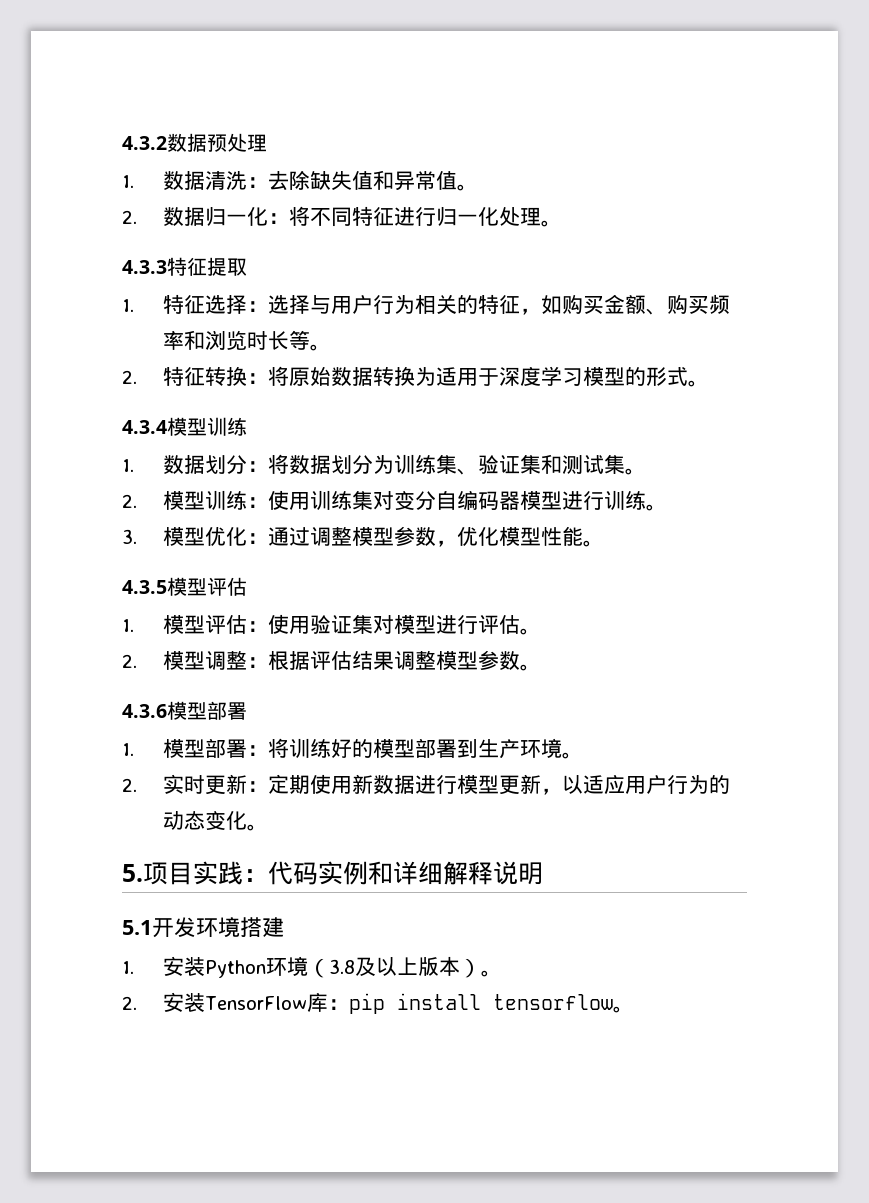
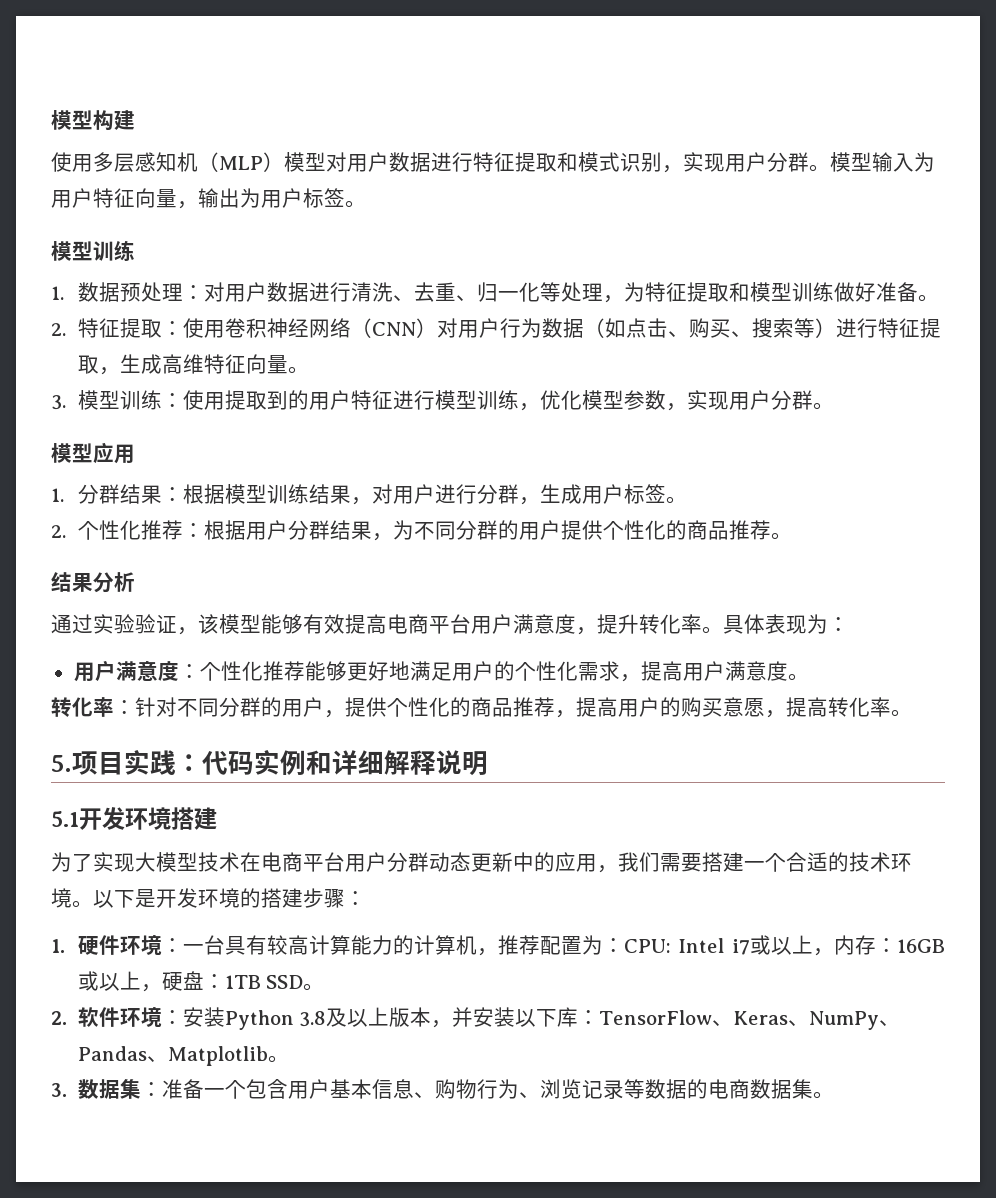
[122,133,267,152] [122,170,478,191] [122,206,562,227] [122,257,247,276] [122,294,730,315] [162,330,331,351] [122,366,709,387] [122,417,247,436] [122,454,646,475] [122,494,137,508] 4.3.2数据预处理 // 1.数据清洗：去除缺失值和异常值。 // 2.数据归一化：将不同特征进行归一化处理。 // 4.3.3特征提取 // 1.特征选择：选择与用户行为相关的特征，如购买金额、购买频率和浏览时长等。 // 2.特征转换：将原始数据转换为适用于深度学习模型的形式。 // 4.3.4模型训练 // 1.数据划分：将数据划分为训练集、验证集和测试集。 // 2. -> [51,110,135,131] [51,152,935,173] [51,188,366,209] [51,240,135,261] [51,282,939,303] [51,318,941,338] [77,354,309,375] [51,395,66,410] 模型构建 // 使用多层感知机（MLP）模型对用户数据进行特征提取和模式识别，实现用户分群。模型输入为用户特征向量，输出为用户标签。 // 模型训练 // 1.数据预处理：对用户数据进行清洗、去重、归一化等处理，为特征提取和模型训练做好准备。 // 2.特征提取：使用卷积神经网络（CNN）对用户行为数据（如点击、购买、搜索等）进行特征提取，生成高维特征向量。 // 3.
[309,490,667,511] [122,526,604,547] [122,577,247,596] [122,614,541,635] [122,650,541,671] [122,701,247,720] [122,738,583,759] [122,774,730,795] [162,811,247,830] 训练集对变分自编码器模型进行训练。 // 3.模型优化：通过调整模型参数，优化模型性能。 // 4.3.5模型评估 // 1.模型评估：使用验证集对模型进行评估。 // 2.模型调整：根据评估结果调整模型参数。 // 4.3.6模型部署 // 1.模型部署：将训练好的模型部署到生产环境。 // 2.实时更新：定期使用新数据进行模型更新，以适应用户行为的动态变化 -> [224,390,834,411] [51,442,135,464] [51,484,687,505] [51,520,792,541] [51,572,135,593] [51,614,849,635] [73,660,809,682] [51,697,891,718] 提取到的用户特征进行模型训练，优化模型参数，实现用户分群。 // 模型应用 // 1.分群结果：根据模型训练结果，对用户进行分群，生成用户标签。 // 2.个性化推荐：根据用户分群结果，为不同分群的用户提供个性化的商品推荐。 // 结果分析 // 通过实验验证，该模型能够有效提高电商平台用户满意度，提升转化率。具体表现为： // 用户满意度：个性化推荐能够更好地满足用户的个性化需求，提高用户满意度。 // 转化率：针对不同分群的用户，提供个性化的商品推荐，提高用户的购买意愿，提高转化率
[122,961,134,974] 1. -> [51,852,912,873] [51,888,366,908] [51,935,945,956] [77,971,325,992] [51,1007,183,1027] 为了实现大模型技术在电商平台用户分群动态更新中的应用，我们需要搭建一个合适的技术环境。以下是开发环境的搭建步骤： // 1.硬件环境：一台具有较高计算能力的计算机，推荐配置为：CPU: Intel i7或以上，内存：16GB或以上，硬盘：1TB SSD。 // 2.软件环境：
[265,956,329,978] 环境（ -> (294, 1020) none
[459,958,502,978] [122,992,613,1014] ）。 // 2.安装TensorFlow库：pip install tensorflow -> [431,1007,901,1030] [77,1046,289,1066] [51,1079,813,1099] ，并安装以下库：TensorFlow、Keras、NumPy、Pandas、Matplotlib。 // 3.数据集：准备一个包含用户基本信息、购物行为、浏览记录等数据的电商数据集

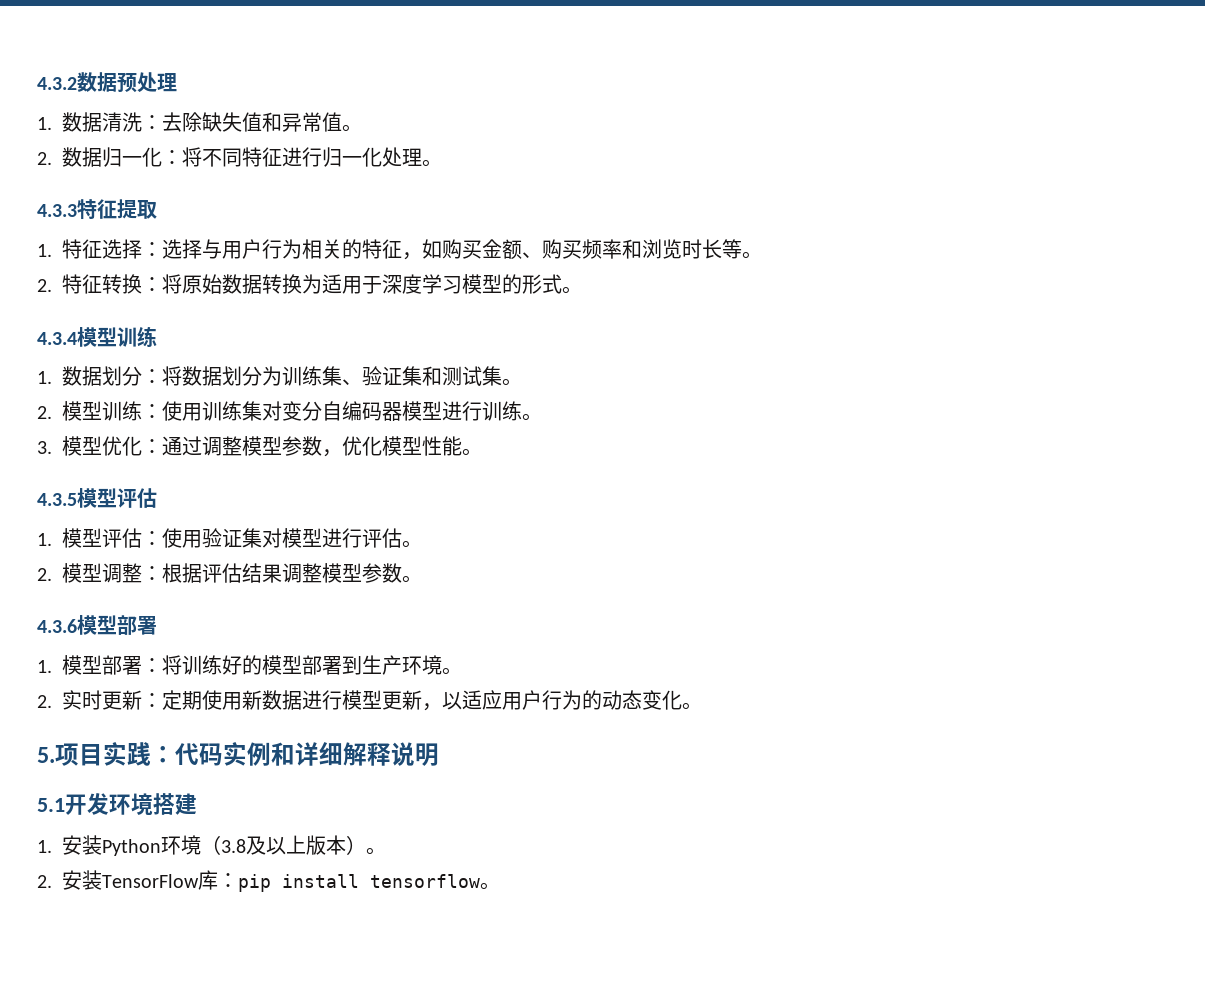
[51,110,135,131] [51,152,935,173] [51,188,366,209] 模型构建 // 使用多层感知机（MLP）模型对用户数据进行特征提取和模式识别，实现用户分群。模型输入为用户特征向量，输出为用户标签。 // -> [37,72,177,93] [37,112,362,132] [37,147,442,167] [37,199,157,220] [37,239,762,260] [37,274,582,294] [37,332,77,345] 4.3.2数据预处理 // 1.数据清洗：去除缺失值和异常值。 // 2.数据归一化：将不同特征进行归一化处理。 // 4.3.3特征提取 // 1.特征选择：选择与用户行为相关的特征，如购买金额、购买频率和浏览时长等。 // 2.特征转换：将原始数据转换为适用于深度学习模型的形式。 // 4.3.4
[119,282,939,303] [51,318,941,338] [77,354,309,375] [51,395,66,410] 预处理：对用户数据进行清洗、去重、归一化等处理，为特征提取和模型训练做好准备。 // 2.特征提取：使用卷积神经网络（CNN）对用户行为数据（如点击、购买、搜索等）进行特征提取，生成高维特征向量。 // 3. -> [102,366,522,386] [37,406,52,419] 划分：将数据划分为训练集、验证集和测试集。 // 2.
[224,390,834,411] [51,442,135,464] [51,484,687,505] [51,520,792,541] [51,572,135,593] [51,614,849,635] [73,660,809,682] [51,697,891,718] 提取到的用户特征进行模型训练，优化模型参数，实现用户分群。 // 模型应用 // 1.分群结果：根据模型训练结果，对用户进行分群，生成用户标签。 // 2.个性化推荐：根据用户分群结果，为不同分群的用户提供个性化的商品推荐。 // 结果分析 // 通过实验验证，该模型能够有效提高电商平台用户满意度，提升转化率。具体表现为： // 用户满意度：个性化推荐能够更好地满足用户的个性化需求，提高用户满意度。 // 转化率：针对不同分群的用户，提供个性化的商品推荐，提高用户的购买意愿，提高转化率 -> [202,401,542,421] [37,436,482,457] [37,488,157,508] [37,528,422,548] [37,563,422,583] [37,615,157,635] [37,655,462,675] [37,690,682,711] 训练集对变分自编码器模型进行训练。 // 3.模型优化：通过调整模型参数，优化模型性能。 // 4.3.5模型评估 // 1.模型评估：使用验证集对模型进行评估。 // 2.模型调整：根据评估结果调整模型参数。 // 4.3.6模型部署 // 1.模型部署：将训练好的模型部署到生产环境。 // 2.实时更新：定期使用新数据进行模型更新，以适应用户行为的动态变化
[51,852,912,873] [51,888,366,908] [51,935,945,956] [77,971,325,992] [51,1007,183,1027] 为了实现大模型技术在电商平台用户分群动态更新中的应用，我们需要搭建一个合适的技术环境。以下是开发环境的搭建步骤： // 1.硬件环境：一台具有较高计算能力的计算机，推荐配置为：CPU: Intel i7或以上，内存：16GB或以上，硬盘：1TB SSD。 // 2.软件环境： -> [37,840,52,853] 1.
(294, 1020) none -> [161,835,221,855] 环境（
[431,1007,901,1030] [77,1046,289,1066] [51,1079,813,1099] ，并安装以下库：TensorFlow、Keras、NumPy、Pandas、Matplotlib。 // 3.数据集：准备一个包含用户基本信息、购物行为、浏览记录等数据的电商数据集 -> [346,835,386,855] [37,870,480,892] ）。 // 2.安装TensorFlow库：pip install tensorflow

